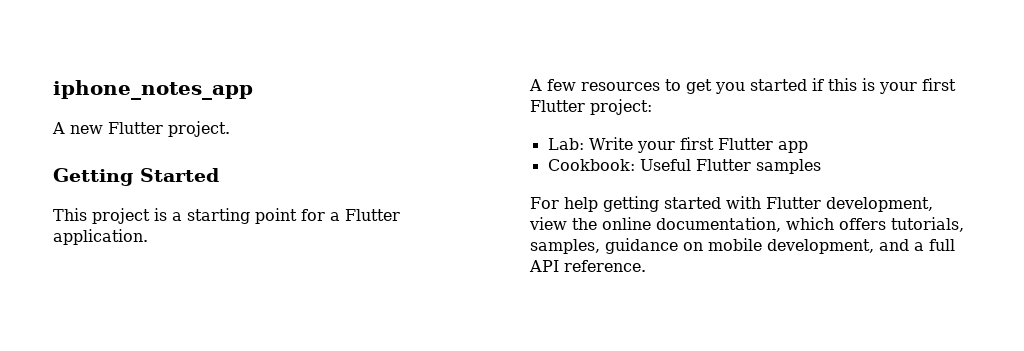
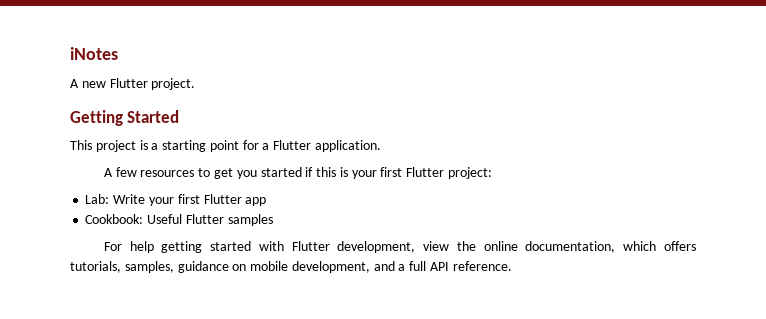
[53,80,253,100] iphone_notes_app -> [70,47,118,60] iNotes

